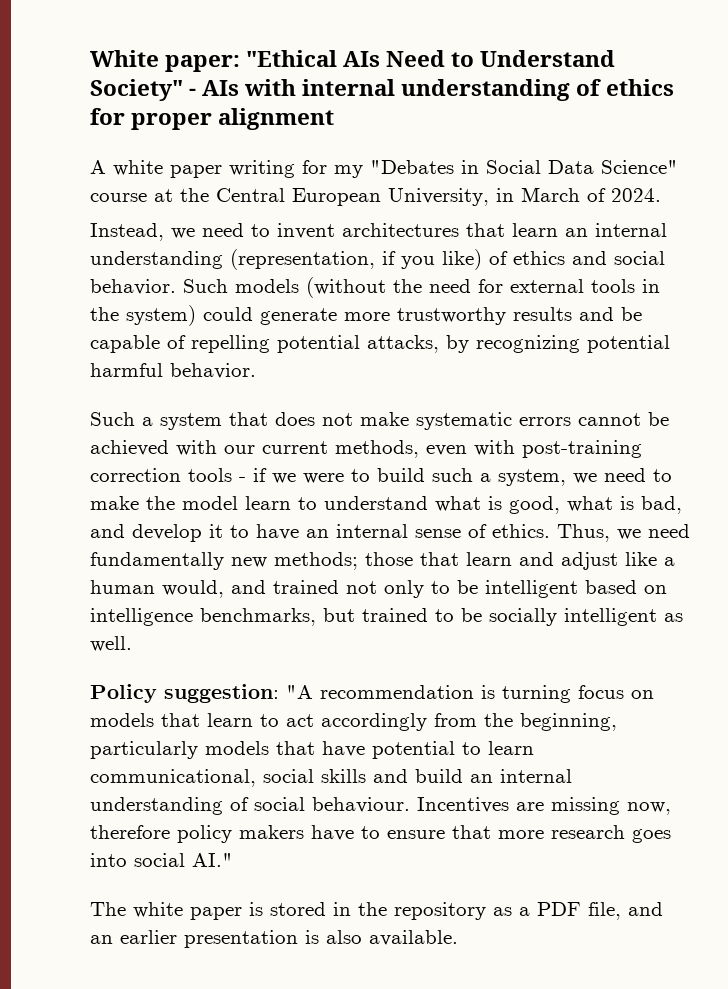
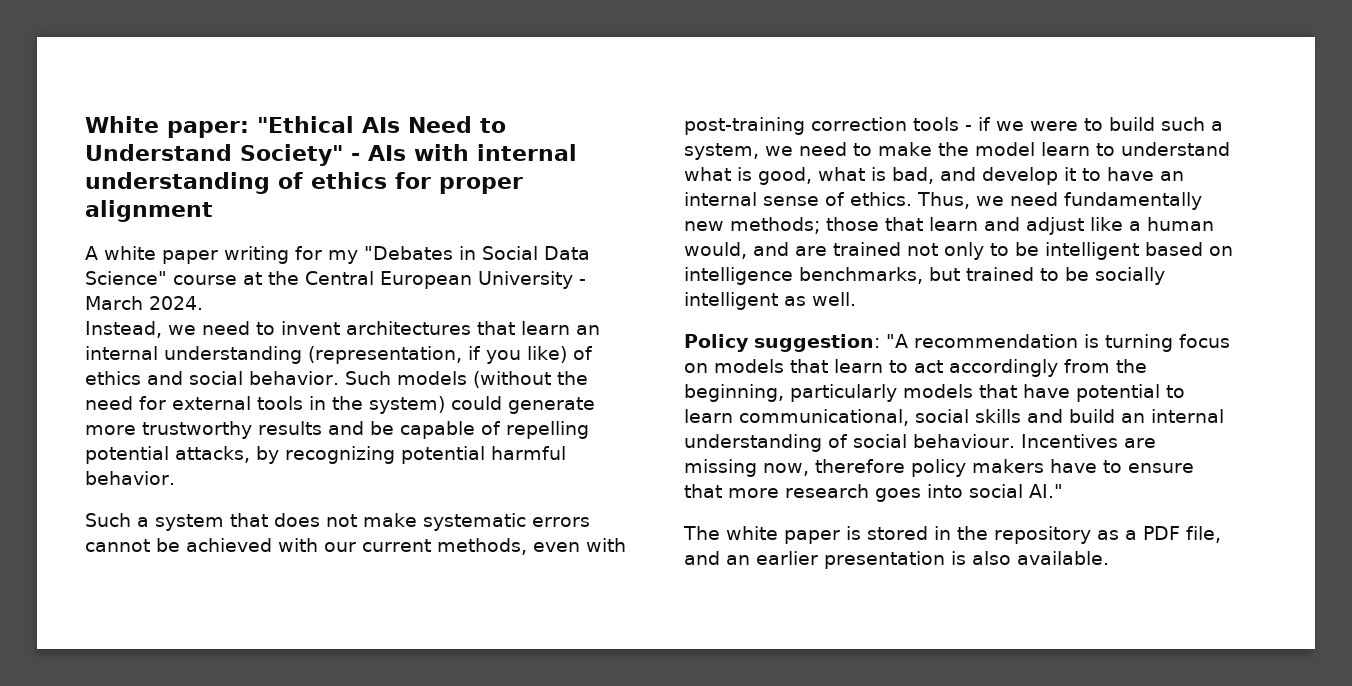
[388,187,606,206] University, in March of -> [478,271,586,289] [85,296,143,310] University - March
(266, 587) none -> [795,246,827,256] are

